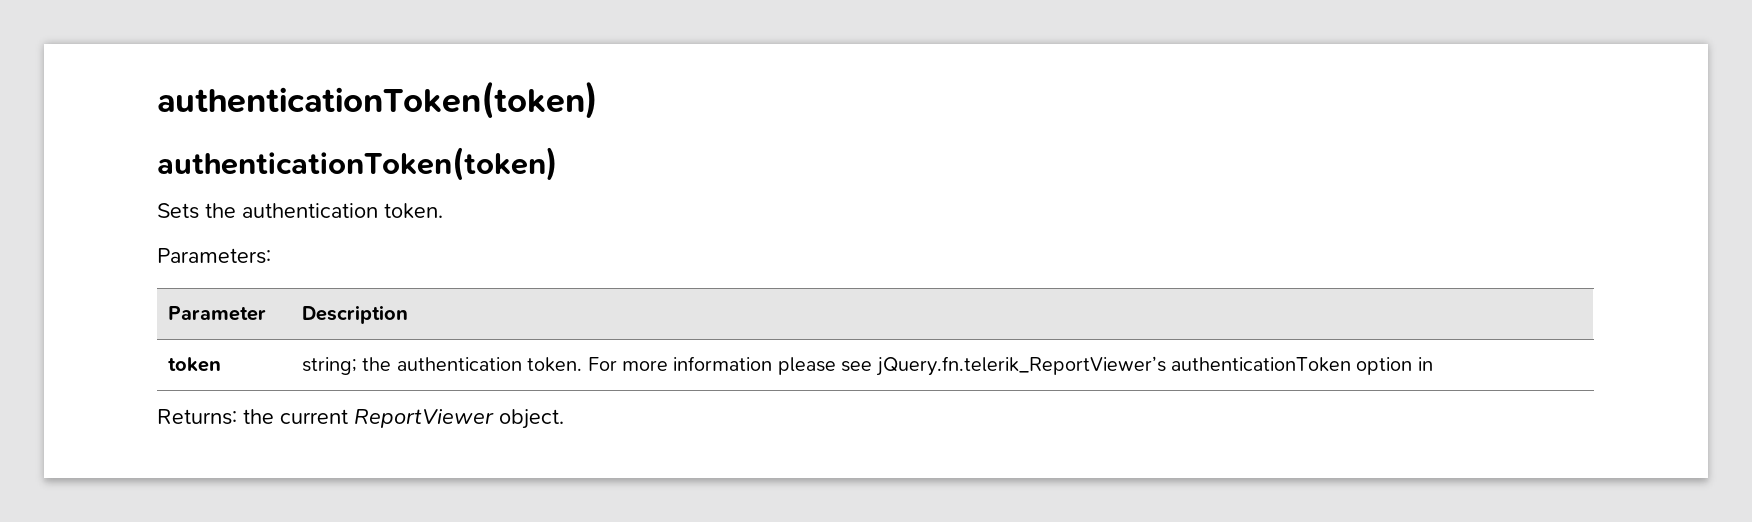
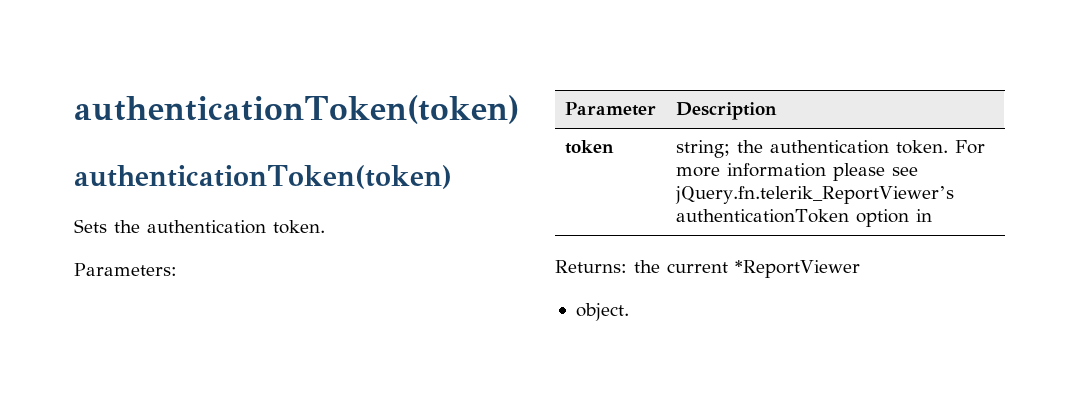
[354,409,494,428] ReportViewer -> [735,260,860,278] *ReportViewer //

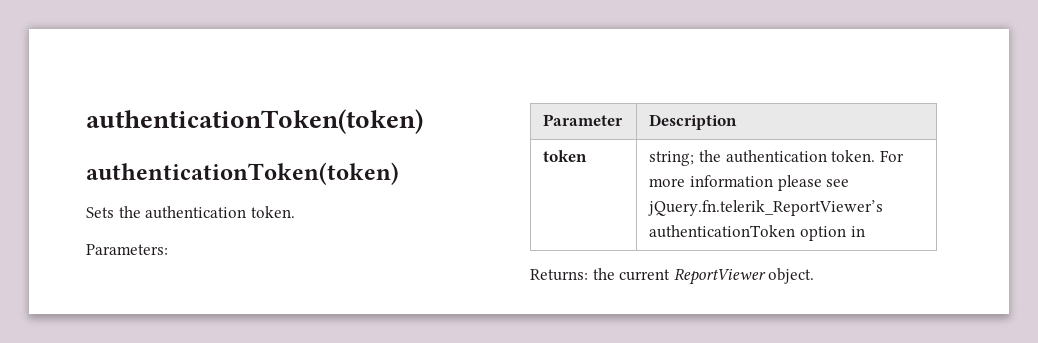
[735,260,860,278] *ReportViewer // -> [673,268,766,285] ReportViewer

